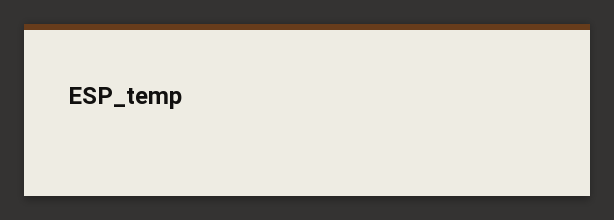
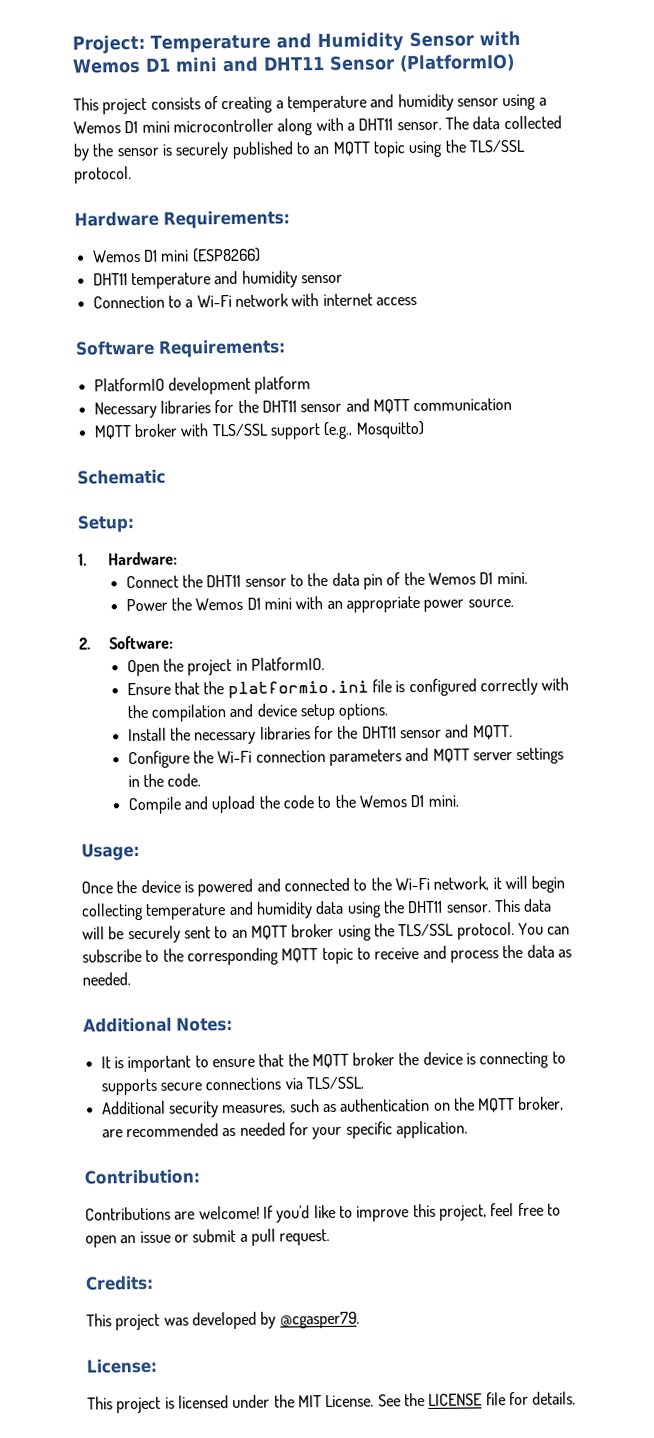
[68,87,182,109] ESP_temp -> [72,30,521,54] [72,53,515,74] [73,93,547,115] [73,115,562,136] [73,139,525,161] [74,166,132,184] [74,210,290,229] [91,247,261,263] [92,270,343,290] [92,293,417,309] [75,339,286,358] [93,376,312,395] [93,398,513,419] [93,420,425,440] [77,469,166,485] [77,515,134,533] [78,551,179,566] [125,571,528,590] [125,596,514,613] [79,635,175,650] [126,657,325,677] [126,677,570,699] [126,703,390,722] [127,724,513,745] [127,747,565,769] [127,773,202,788] [127,794,459,815] [81,843,140,861] [81,875,566,897] [81,898,553,921] [82,922,571,944] [82,944,572,966] [82,972,131,986] [83,1017,233,1033] [100,1051,566,1073] [100,1076,364,1096] [101,1096,565,1118] [101,1120,468,1140] [84,1169,200,1185] [85,1202,561,1223] [85,1228,331,1248] [85,1275,154,1291] [86,1311,360,1331] [86,1358,157,1374] [87,1391,577,1414] Project: Temperature and Humidity Sensor with Wemos D1 mini and DHT11 Sensor (PlatformIO) // This project consists of creating a temperature and humidity sensor using a Wemos D1 mini microcontroller along with a DHT11 sensor. The data collected by the sensor is securely published to an MQTT topic using the TLS/SSL protocol. // Hardware Requirements: // Wemos D1 mini (ESP8266) // DHT11 temperature and humidity sensor // Connection to a Wi-Fi network with internet access // Software Requirements: // PlatformIO development platform // Necessary libraries for the DHT11 sensor and MQTT communication // MQTT broker with TLS/SSL support (e.g., Mosquitto) // Schematic // Setup: // 1. Hardware: // Connect the DHT11 sensor to the data pin of the Wemos D1 mini. // Power the Wemos D1 mini with an appropriate power source. // 2. Software: // Open the project in PlatformIO. // Ensure that the platformio.ini file is configured correctly with the compilation and device setup options. // Install the necessary libraries for the DHT11 sensor and MQTT. // Configure the Wi-Fi connection parameters and MQTT server settings in the code. // Compile and upload the code to the Wemos D1 mini. // Usage: // Once the device is powered and connected to the Wi-Fi network, it will begin collecting temperature and humidity data using the DHT11 sensor. This data will be securely sent to an MQTT broker using the TLS/SSL protocol. You can subscribe to the corresponding MQTT topic to receive and process the data as needed. // Additional Notes: // It is important to ensure that the MQTT broker the device is connecting to supports secure connections via TLS/SSL. // Additional security measures, such as authentication on the MQTT broker, are recommended as needed for your specific application. // Contribution: // Contributions are welcome! If you'd like to improve this project, feel free to open an issue or submit a pull request. // Credits: // This project was developed by @cgasper79. // License: // This project is licensed under the MIT License. See the LICENSE file for details.

